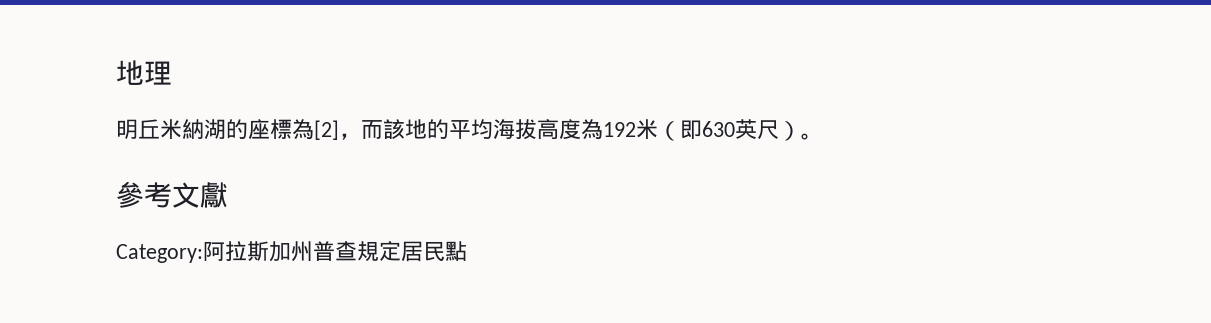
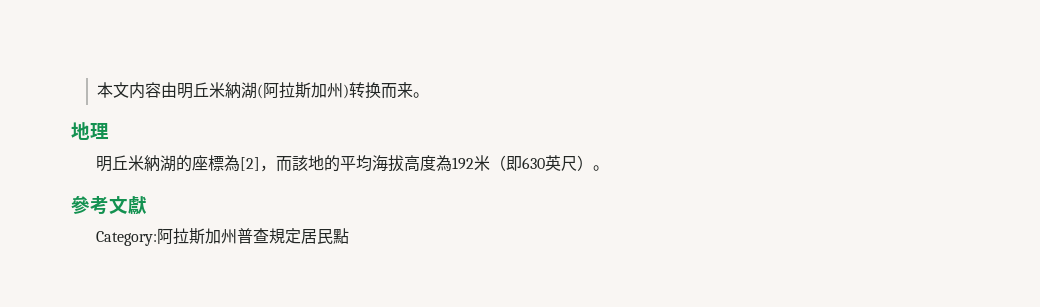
(116, 72) none -> [96,82,429,99] 本文内容由明丘米納湖(阿拉斯加州)转换而来。 //

